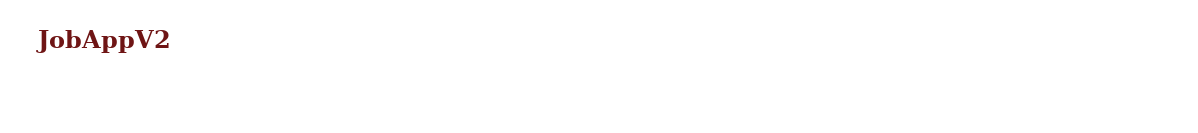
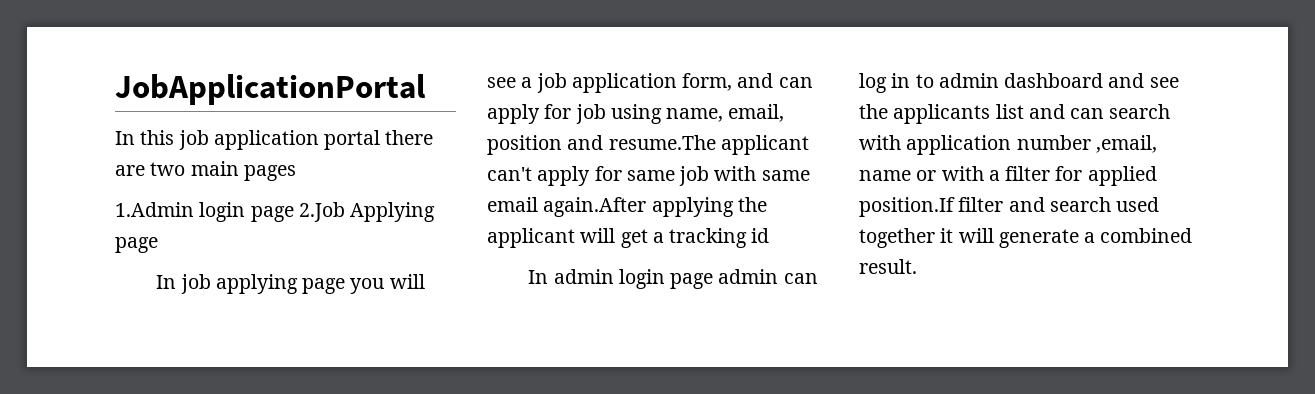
[36,30,171,53] JobAppV2 -> [115,74,426,105] [115,130,434,150] [115,161,296,181] [115,202,436,222] [115,237,158,253] [156,274,425,294] [487,73,813,93] [487,104,785,124] [487,135,809,155] [487,166,810,186] [487,197,767,217] [487,228,770,248] [528,269,818,289] [859,73,1179,93] [859,104,1171,124] [859,135,1157,155] [859,166,1157,186] [859,197,1160,217] [859,228,1193,248] [859,259,917,274] JobApplicationPortal // In this job application portal there are two main pages // 1.Admin login page 2.Job Applying page // In job applying page you will see a job application form, and can apply for job using name, email, position and resume.The applicant can't apply for same job with same email again.After applying the applicant will get a tracking id // In admin login page admin can log in to admin dashboard and see the applicants list and can search with application number ,email, name or with a filter for applied position.If filter and search used together it will generate a combined result.

